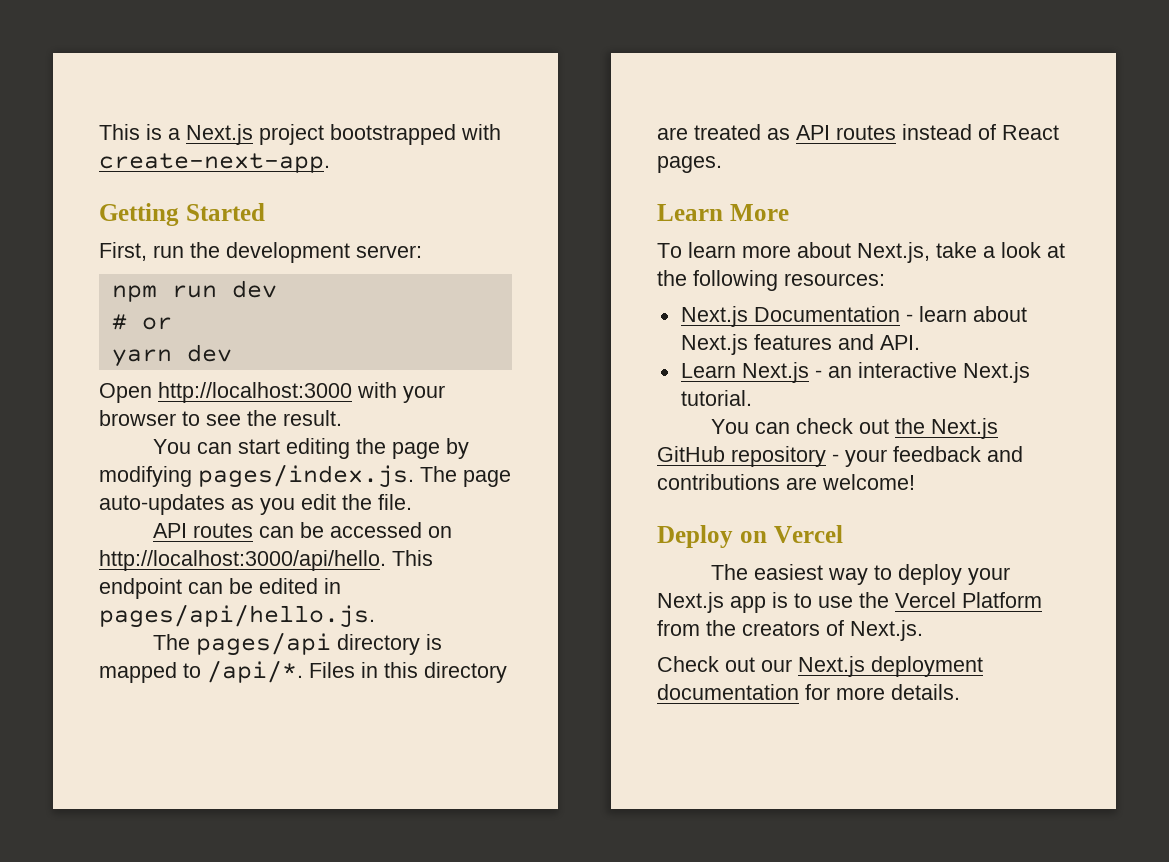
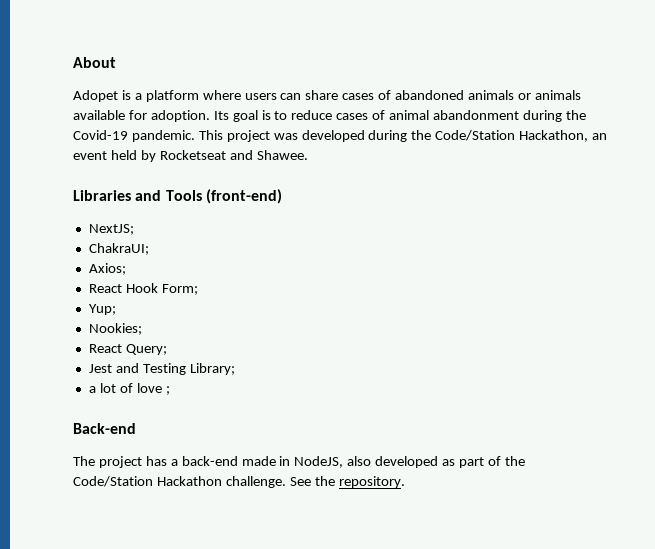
[99,124,501,145] [99,153,330,173] [99,203,265,226] [99,242,422,263] [111,280,277,302] [111,314,172,330] [111,344,232,367] [99,382,445,403] [99,410,342,426] [152,438,469,459] [99,464,511,488] [99,494,412,515] [152,522,452,538] [99,550,433,571] [99,578,341,599] [99,604,375,628] [152,632,442,656] [99,660,507,683] [657,124,1059,140] [657,156,722,173] [657,204,789,221] [657,242,1065,263] [657,270,885,291] [680,306,1027,327] [680,334,920,355] [680,362,1030,383] [680,390,752,406] [710,418,998,439] [657,446,1023,467] [657,474,915,490] [657,525,843,548] [710,564,1010,585] [657,592,1042,613] [657,620,923,641] [657,656,983,677] [657,684,960,700] This is a Next.js project bootstrapped with create-next-app. // Getting Started // First, run the development server: // npm run dev // # or // yarn dev // Open http://localhost:3000 with your browser to see the result. // You can start editing the page by modifying pages/index.js. The page auto-updates as you edit the file. // API routes can be accessed on http://localhost:3000/api/hello. This endpoint can be edited in pages/api/hello.js. // The pages/api directory is mapped to /api/*. Files in this directory are treated as API routes instead of React pages. // Learn More // To learn more about Next.js, take a look at the following resources: // Next.js Documentation - learn about Next.js features and API. // Learn Next.js - an interactive Next.js tutorial. // You can check out the Next.js GitHub repository - your feedback and contributions are welcome! // Deploy on Vercel // The easiest way to deploy your Next.js app is to use the Vercel Platform from the creators of Next.js. // Check out our Next.js deployment documentation for more details. -> [73,57,116,68] [73,90,581,102] [73,110,586,122] [73,130,608,142] [73,150,308,162] [73,189,282,204] [88,224,134,235] [88,243,149,255] [88,263,126,275] [88,283,198,295] [88,304,116,315] [88,323,142,335] [88,344,167,355] [88,363,235,375] [88,383,170,395] [73,423,136,434] [73,456,525,468] [73,476,405,488] About // Adopet is a platform where users can share cases of abandoned animals or animals available for adoption. Its goal is to reduce cases of animal abandonment during the Covid-19 pandemic. This project was developed during the Code/Station Hackathon, an event held by Rocketseat and Shawee. // Libraries and Tools (front-end) // NextJS; // ChakraUI; // Axios; // React Hook Form; // Yup; // Nookies; // React Query; // Jest and Testing Library; // a lot of love ; // Back-end // The project has a back-end made in NodeJS, also developed as part of the Code/Station Hackathon challenge. See the repository.

